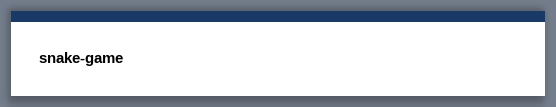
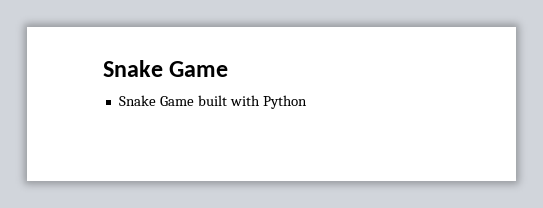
[39,52,123,66] snake-game -> [103,60,229,77] [118,95,307,109] Snake Game // Snake Game built with Python

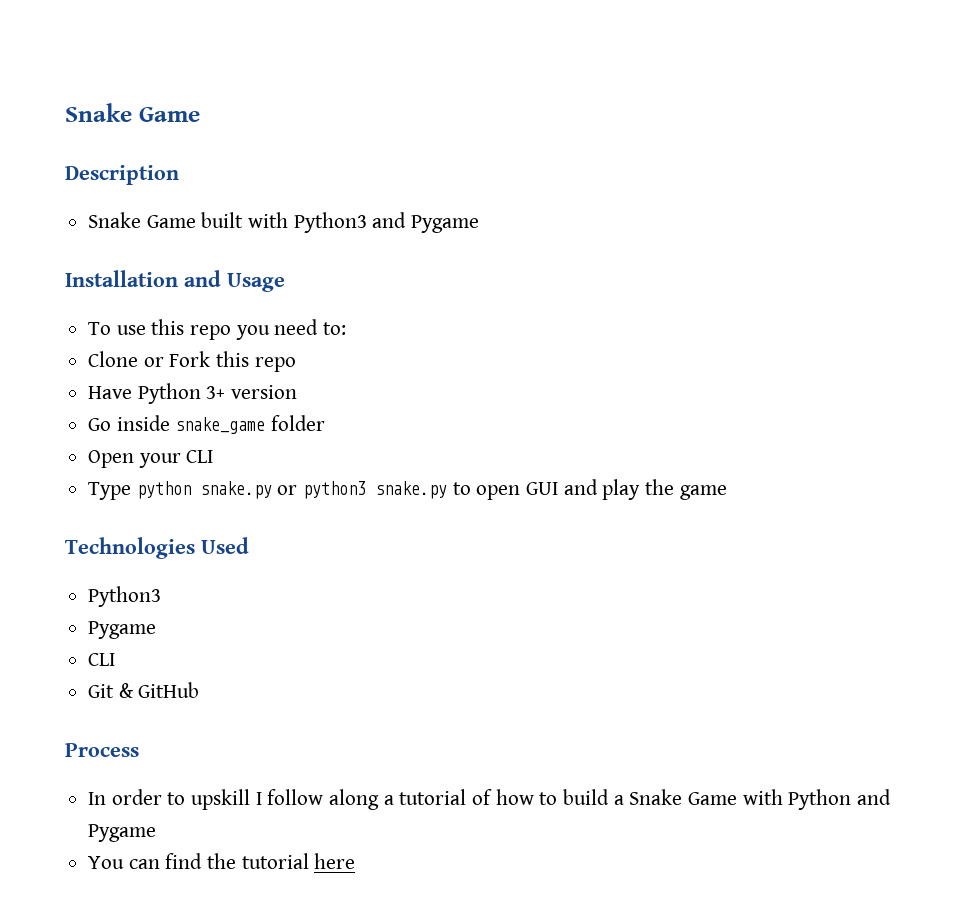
[103,60,229,77] Snake Game -> [65,103,200,122] [65,165,179,185] Snake Game // Description
[262,95,307,109] Python -> [293,212,480,233] [65,270,285,292] [88,319,347,340] [88,351,296,372] [88,383,298,404] [88,415,326,434] [88,450,214,468] [88,479,727,500] [65,537,249,559] [88,586,162,607] [88,621,157,639] [88,653,116,666] [88,682,200,698] [65,743,139,757] [88,789,892,810] [88,824,157,842] [88,853,356,869] Python3 and Pygame // Installation and Usage // To use this repo you need to: // Clone or Fork this repo // Have Python 3+ version // Go inside snake_game folder // Open your CLI // Type python snake.py or python3 snake.py to open GUI and play the game // Technologies Used // Python3 // Pygame // CLI // Git & GitHub // Process // In order to upskill I follow along a tutorial of how to build a Snake Game with Python and Pygame // You can find the tutorial here

